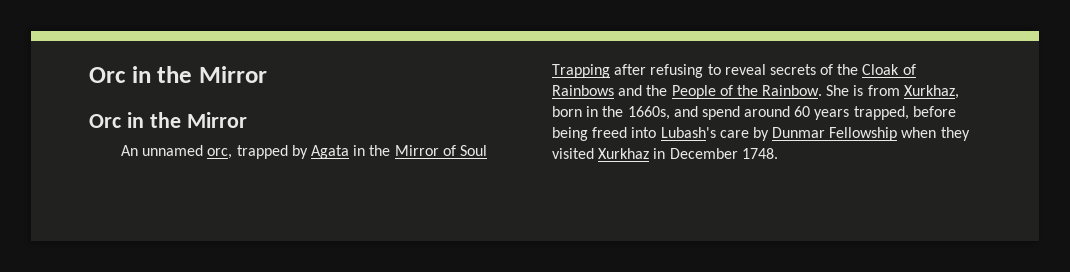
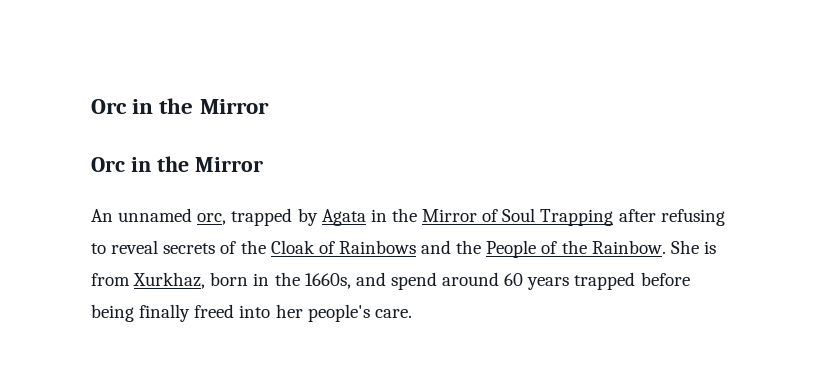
[853,106,909,120] trapped, -> [574,272,636,290] trapped
(588, 134) none -> [139,304,191,322] finally
[660,127,970,141] [552,148,778,159] Lubash's care by Dunmar Fellowship when they visited Xurkhaz in December 1748. -> [275,304,412,322] her people's care.

